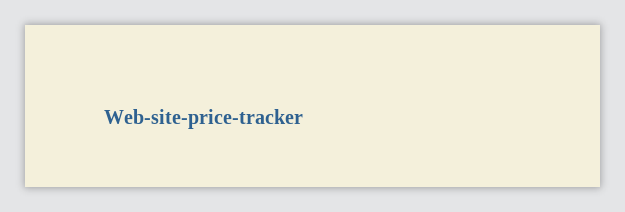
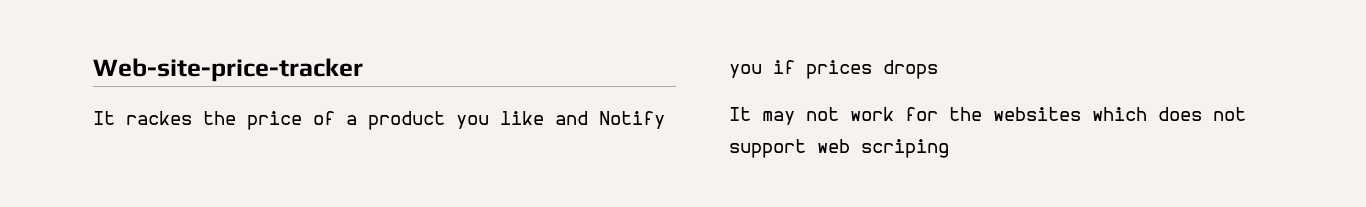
(303, 119) none -> [93,111,665,130] [729,60,938,79] [729,107,1246,125] [729,139,949,158] // It rackes the price of a product you like and Notify you if prices drops // It may not work for the websites which does not support web scriping

